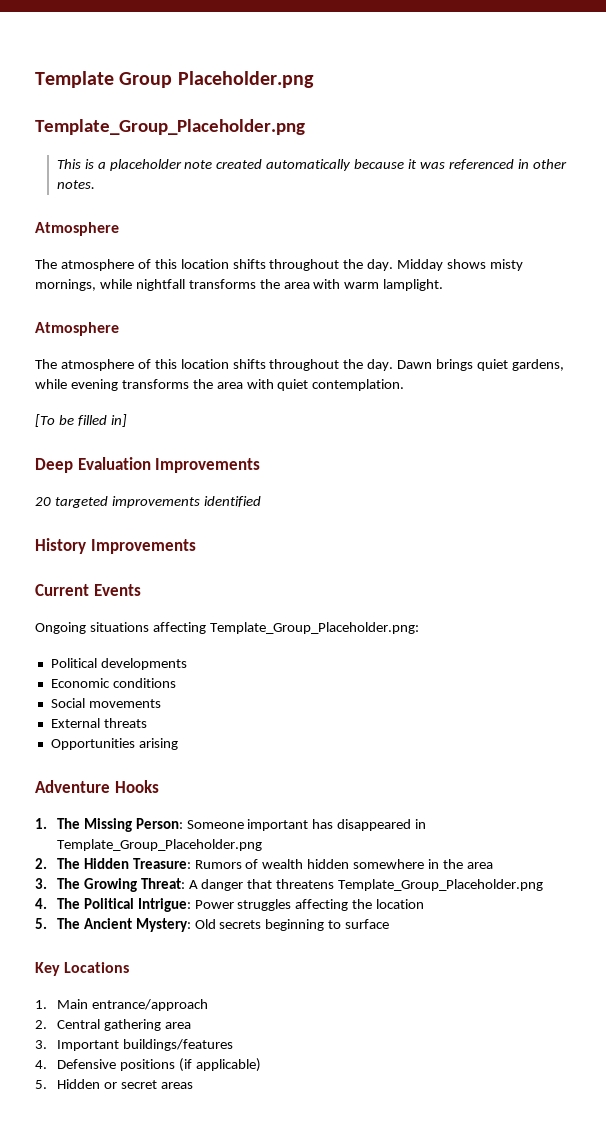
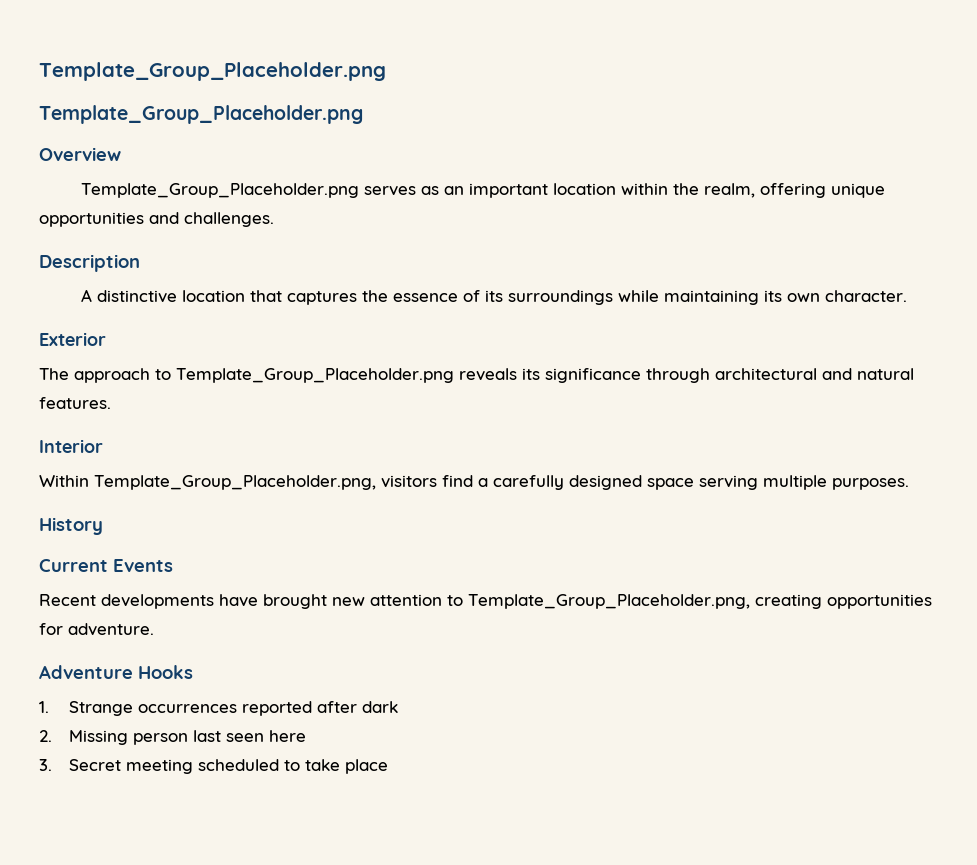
[35,71,314,88] [35,119,305,135] [56,159,567,171] [56,180,95,189] [35,222,119,236] [35,259,524,271] [35,279,444,291] [35,322,119,336] [35,359,564,371] [35,379,405,391] [35,414,127,427] [35,457,261,473] [35,496,261,508] Template Group Placeholder.png // Template_Group_Placeholder.png // This is a placeholder note created automatically because it was referenced in other notes. // Atmosphere // The atmosphere of this location shifts throughout the day. Midday shows misty mornings, while nightfall transforms the area with warm lamplight. // Atmosphere // The atmosphere of this location shifts throughout the day. Dawn brings quiet gardens, while evening transforms the area with quiet contemplation. // [To be filled in] // Deep Evaluation Improvements // 20 targeted improvements identified -> [39,62,386,81] [39,105,363,124] [39,147,121,161] [81,183,886,198] [39,212,274,227] [39,254,140,272] [81,289,908,305] [39,332,106,346] [39,368,914,383] [39,397,111,409] [39,439,103,453] [39,475,909,490] Template_Group_Placeholder.png // Template_Group_Placeholder.png // Overview // Template_Group_Placeholder.png serves as an important location within the realm, offering unique opportunities and challenges. // Description // A distinctive location that captures the essence of its surroundings while maintaining its own character. // Exterior // The approach to Template_Group_Placeholder.png reveals its significance through architectural and natural features. // Interior // Within Template_Group_Placeholder.png, visitors find a carefully designed space serving multiple purposes.
[90,539,196,554] Improvements -> (103, 526) none
[35,622,419,634] [50,658,187,670] [50,678,176,688] [50,698,161,708] [50,718,147,728] [50,738,178,750] [35,780,159,793] [35,818,427,832] [56,839,262,851] [35,858,493,869] [35,878,544,892] [35,898,425,912] [35,918,390,932] [35,962,130,976] [35,999,208,1011] [35,1019,191,1031] [35,1039,233,1051] [35,1058,261,1072] [35,1079,193,1089] Ongoing situations affecting Template_Group_Placeholder.png: // Political developments // Economic conditions // Social movements // External threats // Opportunities arising // Adventure Hooks // 1. The Missing Person: Someone important has disappeared in Template_Group_Placeholder.png // 2. The Hidden Treasure: Rumors of wealth hidden somewhere in the area // 3. The Growing Threat: A danger that threatens Template_Group_Placeholder.png // 4. The Political Intrigue: Power struggles affecting the location // 5. The Ancient Mystery: Old secrets beginning to surface // Key Locations // 1. Main entrance/approach // 2. Central gathering area // 3. Important buildings/features // 4. Defensive positions (if applicable) // 5. Hidden or secret areas -> [39,594,932,609] [39,623,154,636] [39,665,193,679] [39,701,399,716] [39,730,307,745] [39,759,389,774] Recent developments have brought new attention to Template_Group_Placeholder.png, creating opportunities for adventure. // Adventure Hooks // 1. Strange occurrences reported after dark // 2. Missing person last seen here // 3. Secret meeting scheduled to take place

